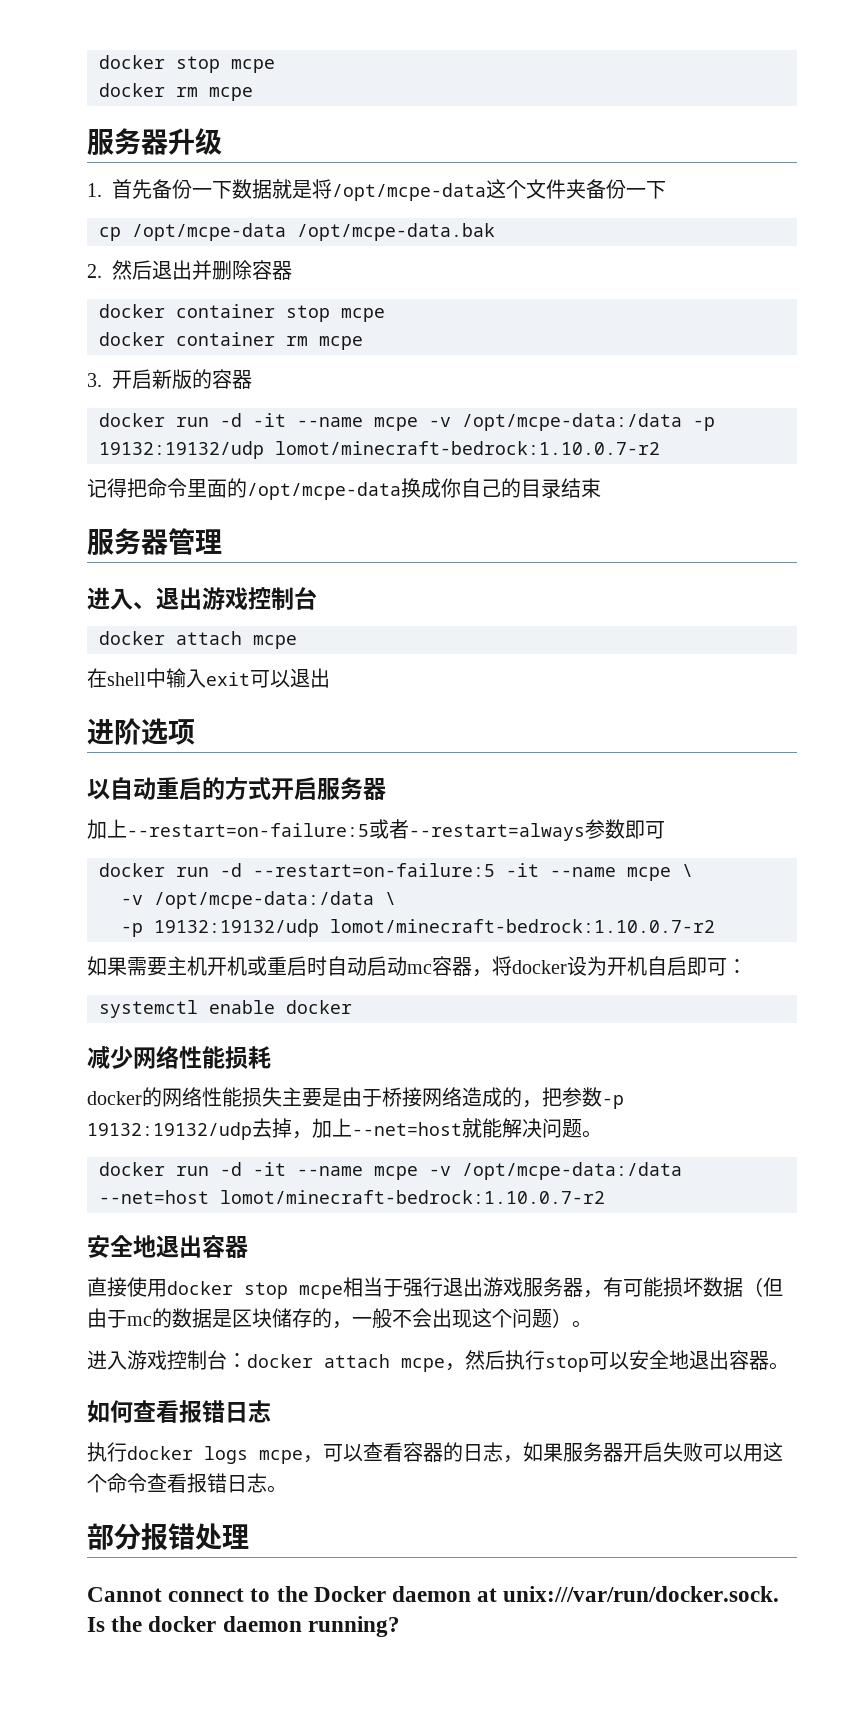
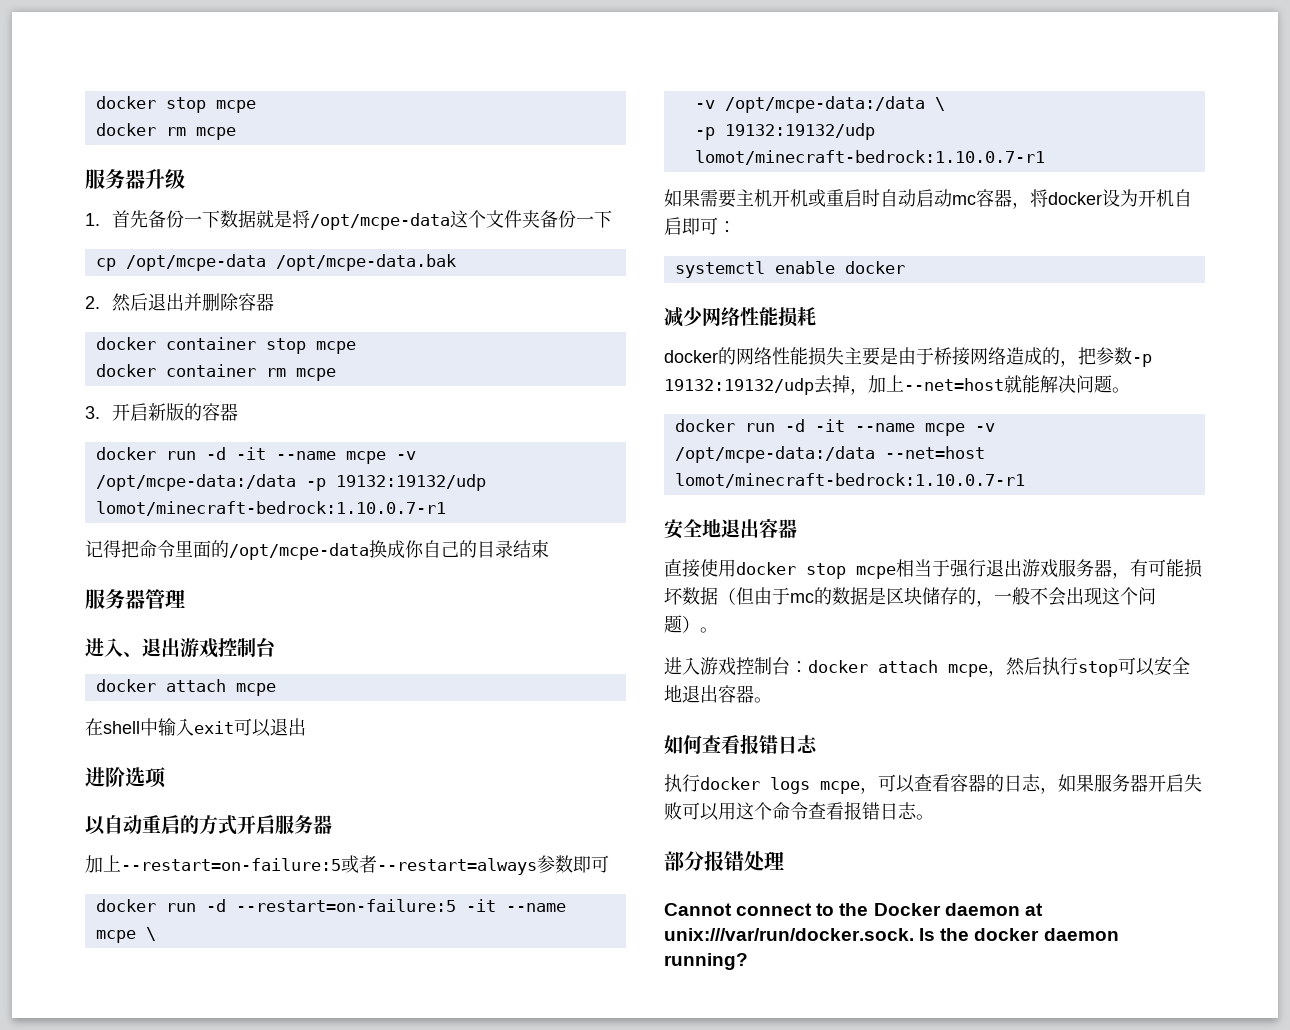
[275,441,660,455] lomot/minecraft-bedrock:1.10.0.7-r2 -> [95,501,446,516] lomot/minecraft-bedrock:1.10.0.7-r1
[330,919,715,933] lomot/minecraft-bedrock:1.10.0.7-r2 -> [694,150,1045,165] lomot/minecraft-bedrock:1.10.0.7-r1
[220,1190,605,1204] lomot/minecraft-bedrock:1.10.0.7-r2 -> [674,473,1025,488] lomot/minecraft-bedrock:1.10.0.7-r1

